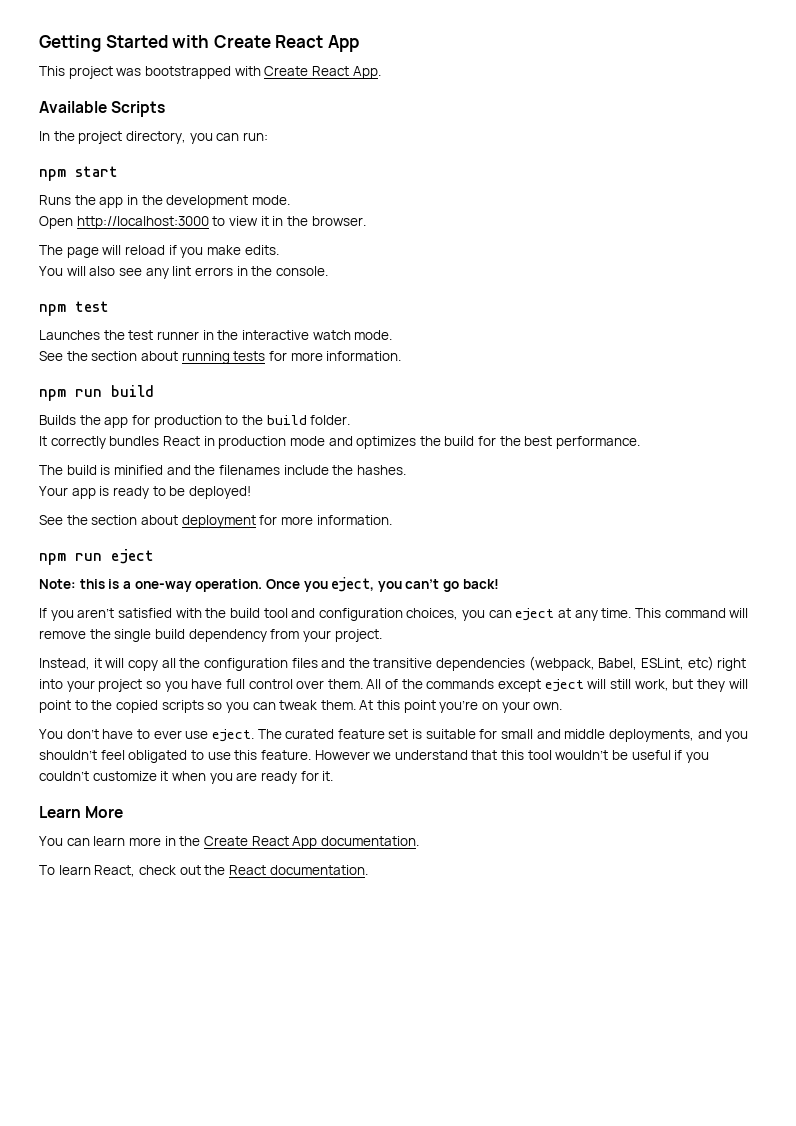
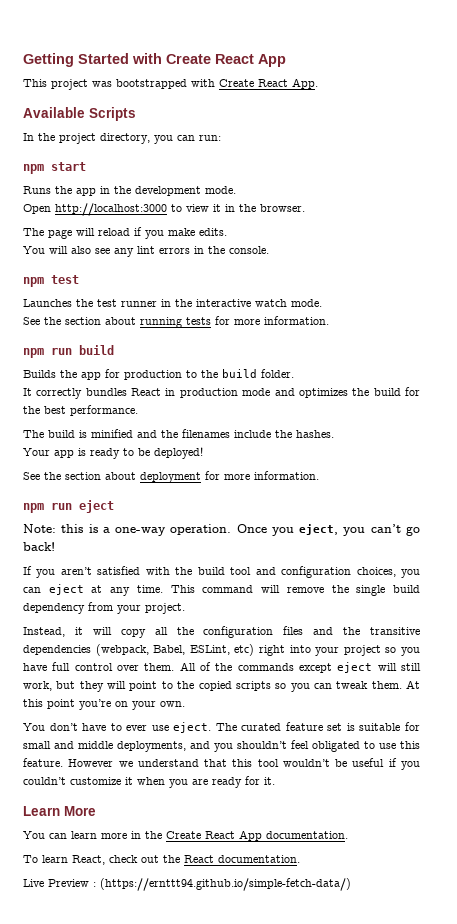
(368, 870) none -> [23,878,351,891] // Live Preview : (https://ernttt94.github.io/simple-fetch-data/)

